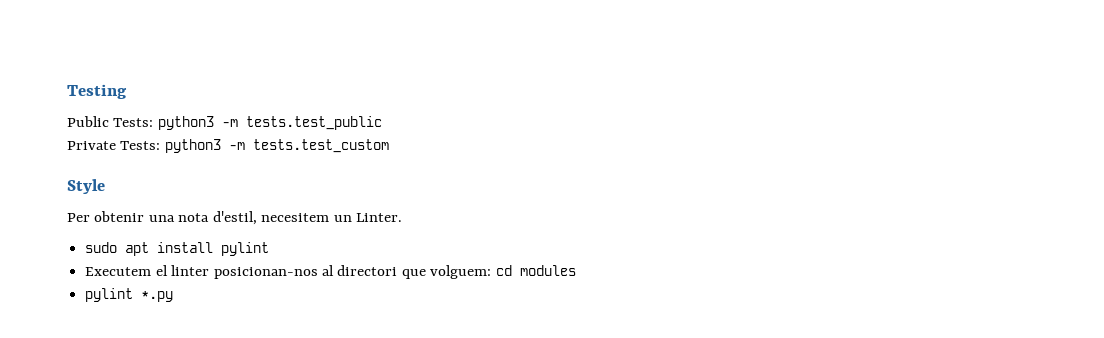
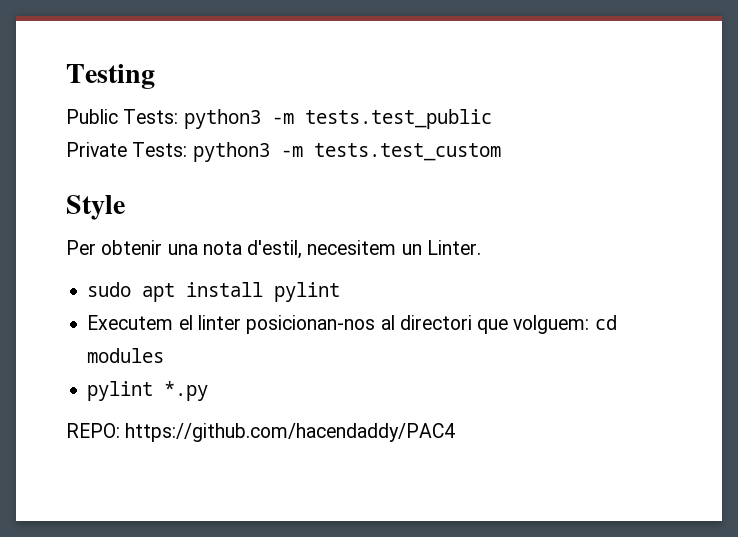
(174, 296) none -> [66,423,456,442] // REPO: https://github.com/hacendaddy/PAC4

